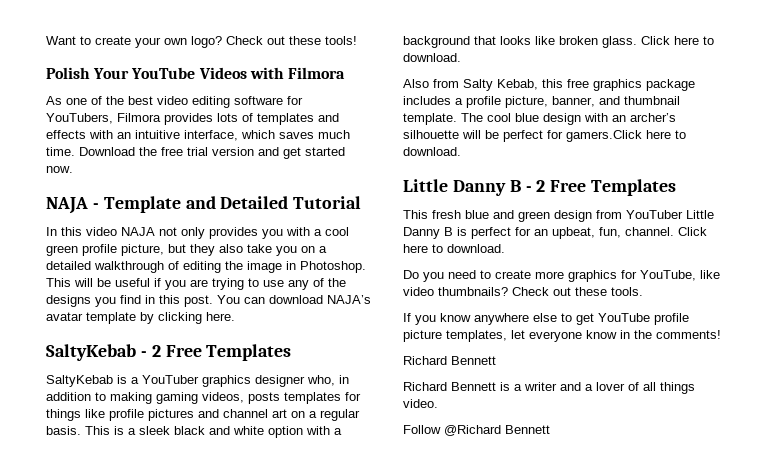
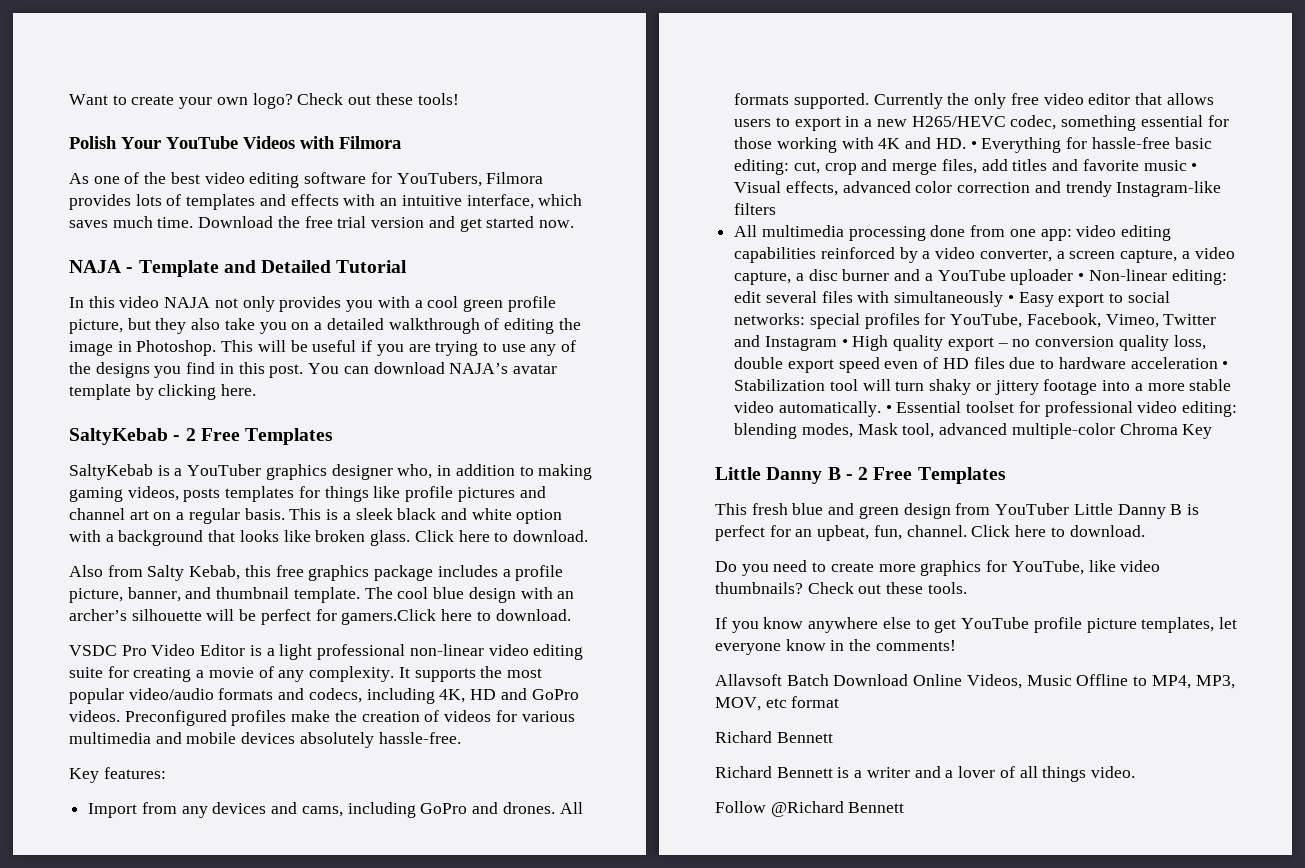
(461, 151) none -> [69,644,584,660] [69,666,542,682] [69,688,579,704] [69,710,575,726] [69,732,461,748] [69,767,166,783] [88,802,583,818] [734,93,1214,109] [734,115,1229,131] [734,137,1212,153] [734,159,1198,175] [734,181,1222,197] [734,203,777,215] [734,225,1172,241] [734,247,1235,263] [734,269,1227,285] [734,291,1170,307] [734,313,1217,329] [734,335,1206,351] [734,357,1229,373] [734,379,1232,395] [734,401,1238,417] [734,423,1213,439] // VSDC Pro Video Editor is a light professional non-linear video editing suite for creating a movie of any complexity. It supports the most popular video/audio formats and codecs, including 4K, HD and GoPro videos. Preconfigured profiles make the creation of videos for various multimedia and mobile devices absolutely hassle-free. // Key features: // Import from any devices and cams, including GoPro and drones. All formats supported. Сurrently the only free video editor that allows users to export in a new H265/HEVC codec, something essential for those working with 4K and HD. • Everything for hassle-free basic editing: cut, crop and merge files, add titles and favorite music • Visual effects, advanced color correction and trendy Instagram-like filters // All multimedia processing done from one app: video editing capabilities reinforced by a video converter, a screen capture, a video capture, a disc burner and a YouTube uploader • Non-linear editing: edit several files with simultaneously • Easy export to social networks: special profiles for YouTube, Facebook, Vimeo, Twitter and Instagram • High quality export – no conversion quality loss, double export speed even of HD files due to hardware acceleration • Stabilization tool will turn shaky or jittery footage into a more stable video automatically. • Essential toolset for professional video editing: blending modes, Mask tool, advanced multiple-color Chroma Key
(721, 334) none -> [715,674,1235,689] [715,696,840,711] // Allavsoft Batch Download Online Videos, Music Offline to MP4, MP3, MOV, etc format

